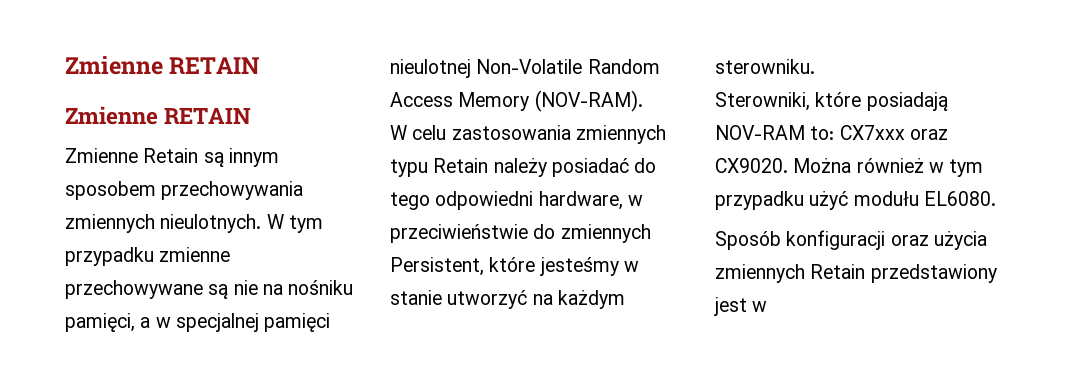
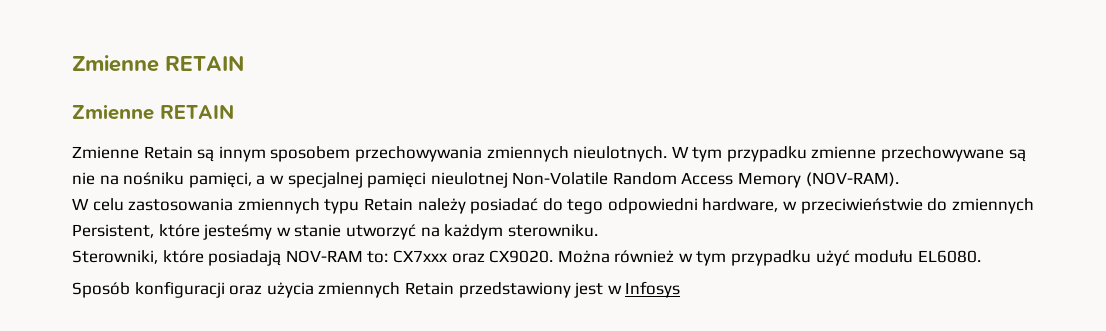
(768, 306) none -> [625,281,681,298] Infosys

